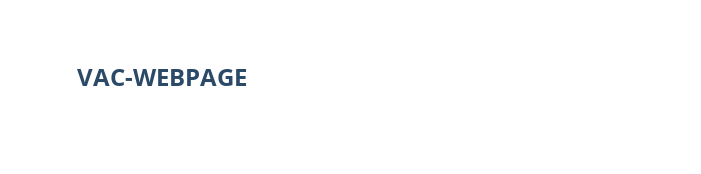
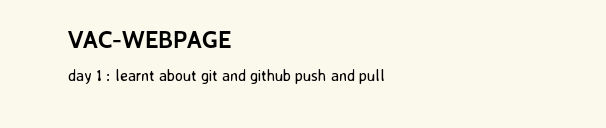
(247, 77) none -> [68,69,385,84] // day 1 : learnt about git and github push and pull

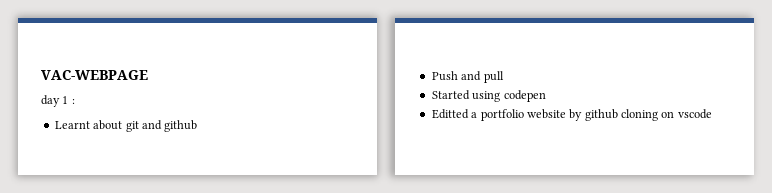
[114,69,155,81] learnt -> [54,121,90,129] // Learnt
[295,69,327,84] push -> [431,71,458,81] // Push
(385, 76) none -> [431,90,546,102] [431,109,712,121] // Started using codepen // Editted a portfolio website by github cloning on vscode

